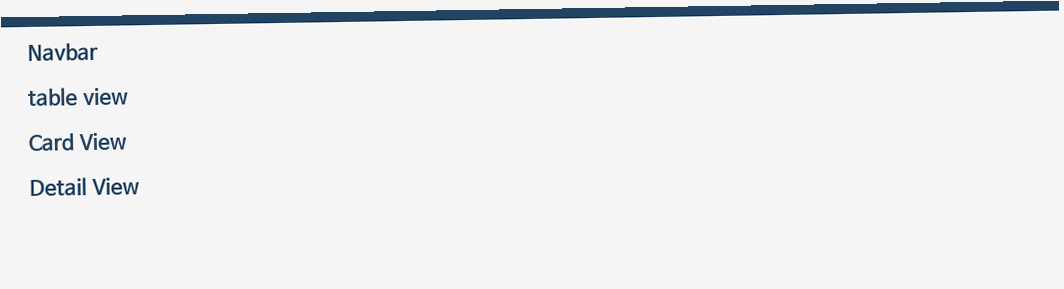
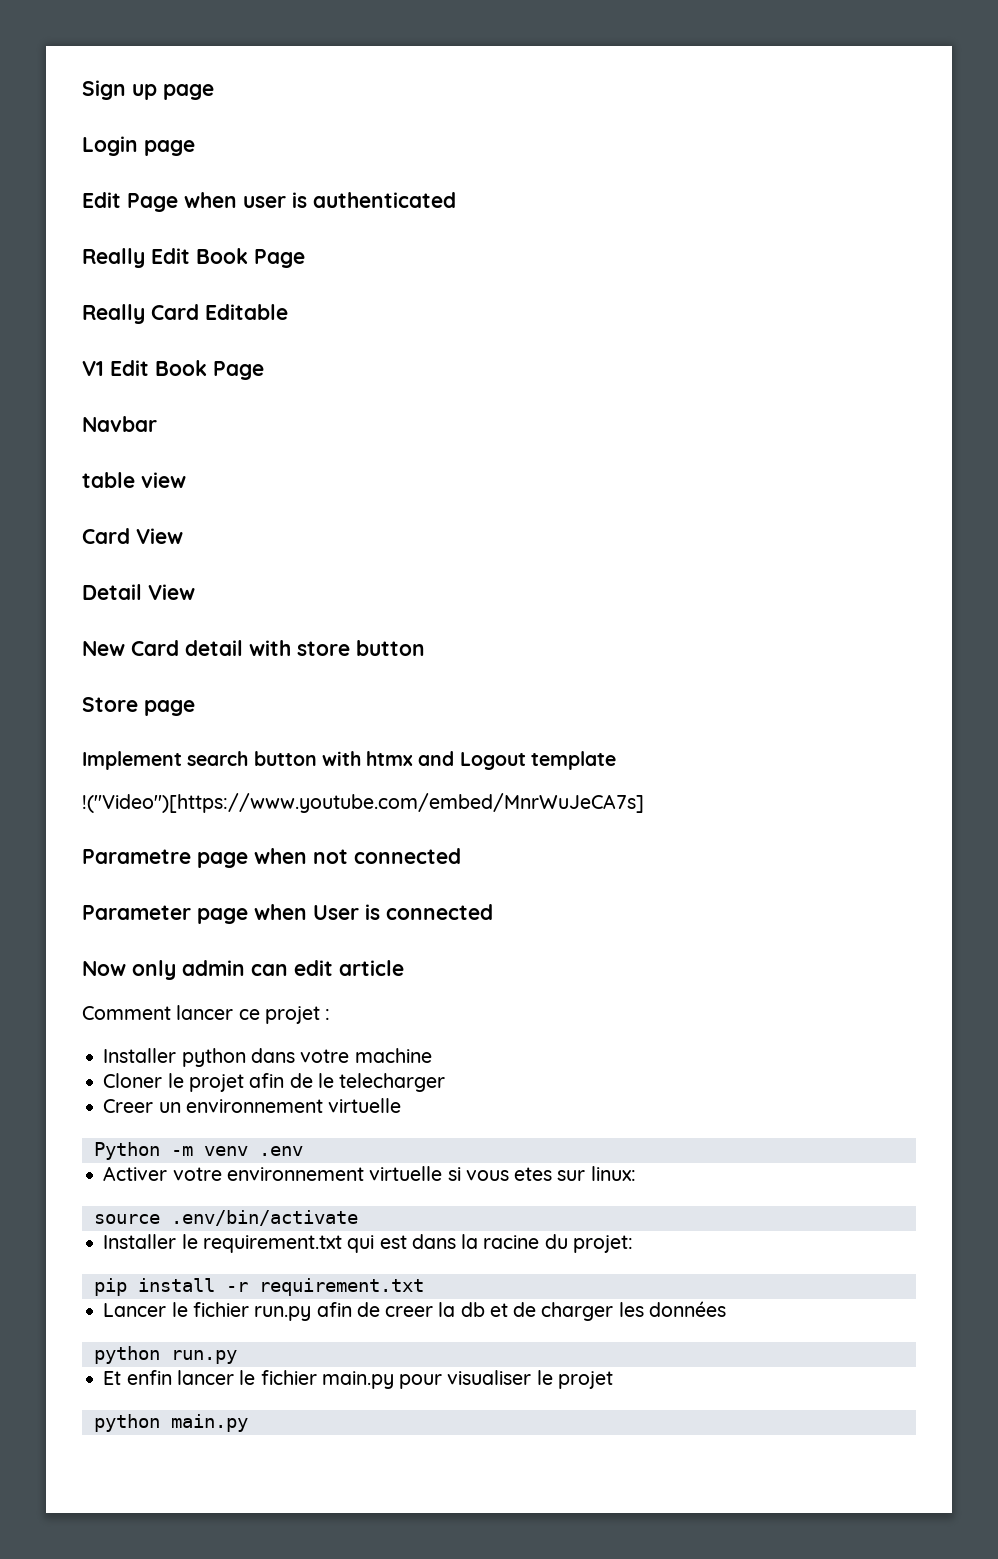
(27, 52) none -> [82,80,214,100] [82,136,195,156] [82,192,456,212] [82,248,305,268] [82,304,288,324] [82,360,264,380] Sign up page // Login page // Edit Page when user is authenticated // Really Edit Book Page // Really Card Editable // V1 Edit Book Page //
(140, 187) none -> [82,640,425,656] [82,697,195,716] [82,751,616,770] [82,793,644,813] [82,848,461,868] [82,904,493,924] [82,960,404,980] [82,1005,331,1024] [103,1048,432,1067] [103,1073,446,1092] [103,1098,402,1113] [93,1142,303,1160] [103,1166,636,1181] [93,1210,358,1226] [103,1234,633,1253] [93,1278,424,1296] [103,1301,726,1321] [93,1346,237,1364] [103,1370,613,1389] [93,1414,248,1432] // New Card detail with store button // Store page // Implement search button with htmx and Logout template // !("Video")[https://www.youtube.com/embed/MnrWuJeCA7s] // Parametre page when not connected // Parameter page when User is connected // Now only admin can edit article // Comment lancer ce projet : // Installer python dans votre machine // Cloner le projet afin de le telecharger // Creer un environnement virtuelle // Python -m venv .env // Activer votre environnement virtuelle si vous etes sur linux: // source .env/bin/activate // Installer le requirement.txt qui est dans la racine du projet: // pip install -r requirement.txt // Lancer le fichier run.py afin de creer la db et de charger les données // python run.py // Et enfin lancer le fichier main.py pour visualiser le projet // python main.py

